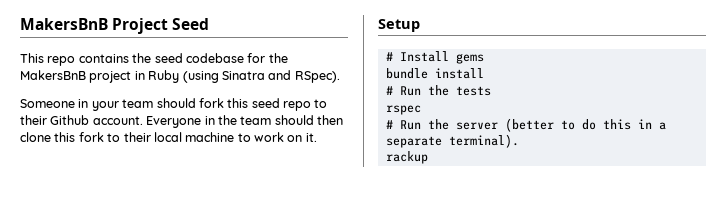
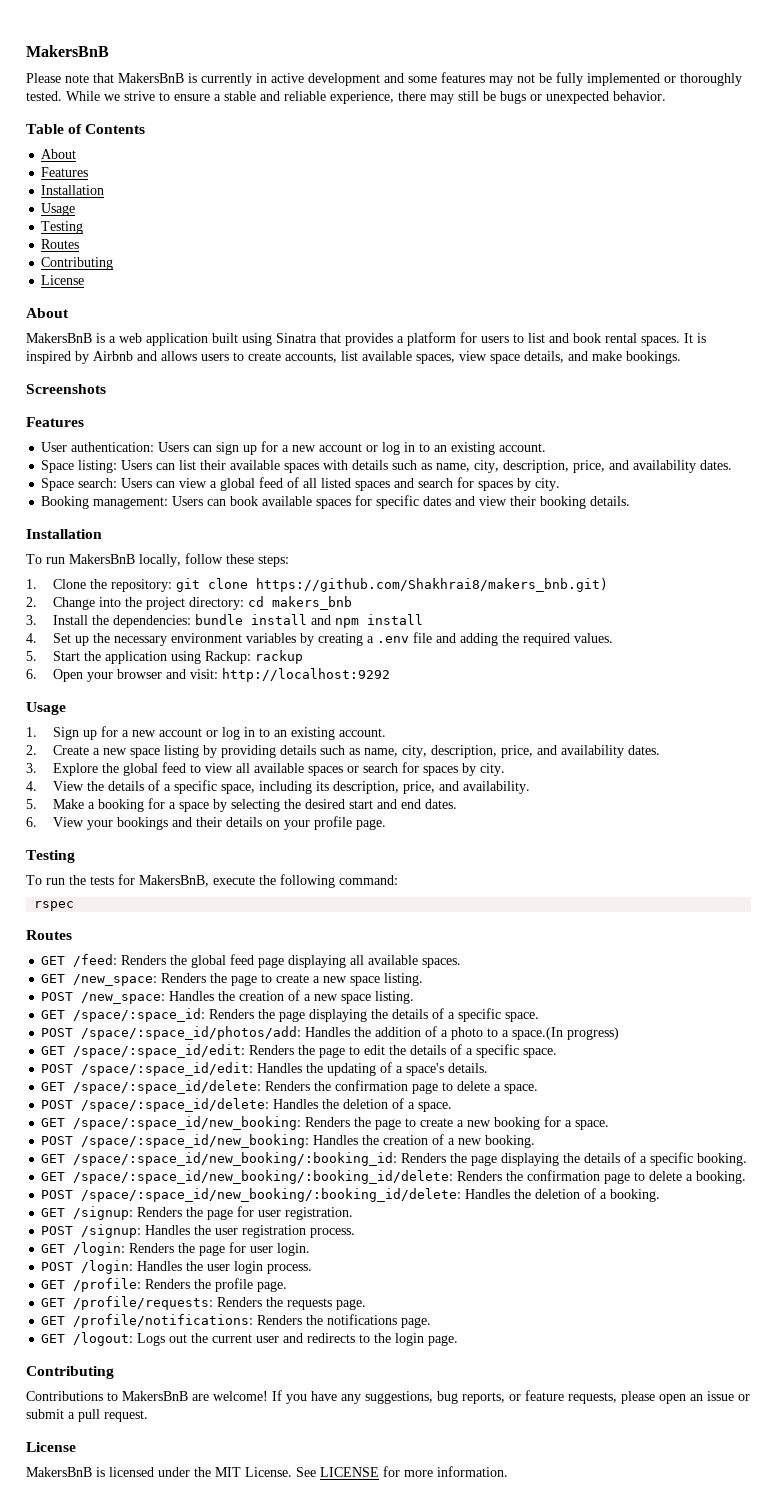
[20,18,210,34] [20,53,288,66] [20,70,340,83] [20,98,328,111] [20,115,343,128] [20,132,317,142] [378,19,420,32] [385,51,484,64] [385,68,484,79] [385,85,491,96] [385,105,421,115] [385,118,666,132] [385,134,519,148] [385,151,428,164] MakersBnB Project Seed // This repo contains the seed codebase for the MakersBnB project in Ruby (using Sinatra and RSpec). // Someone in your team should fork this seed repo to their Github account. Everyone in the team should then clone this fork to their local machine to work on it. // Setup // # Install gems // bundle install // # Run the tests // rspec // # Run the server (better to do this in a separate terminal). // rackup -> [26,45,109,57] [26,72,742,86] [26,91,666,104] [26,124,146,134] [41,149,77,159] [41,167,89,177] [41,185,105,195] [41,203,76,216] [41,221,84,234] [41,239,80,249] [41,257,114,270] [41,275,85,285] [26,308,69,318] [26,332,706,346] [26,351,681,364] [26,384,106,394] [26,417,84,427] [41,441,547,455] [41,460,733,473] [41,477,561,491] [41,495,631,509] [26,529,102,539] [26,553,289,567] [26,578,608,592] [26,596,352,610] [26,614,423,628] [26,632,613,646] [26,650,303,664] [26,668,390,682] [26,702,66,715] [26,726,386,740] [26,745,660,758] [26,762,505,776] [26,780,530,794] [26,798,457,812] [26,816,386,830] [26,850,75,863] [26,874,398,888] [34,901,75,911] [26,930,72,940] [41,954,462,968] [41,973,424,986] [41,990,415,1004] [41,1008,540,1022] [41,1026,620,1040] [41,1044,558,1058] [41,1062,489,1076] [41,1080,539,1094] [41,1098,453,1112] [41,1116,610,1130] [41,1134,536,1148] [41,1152,748,1166] [41,1170,747,1184] [41,1188,661,1202] [41,1206,354,1220] [41,1224,356,1238] [41,1242,311,1256] [41,1260,313,1274] [41,1278,288,1292] [41,1296,367,1310] [41,1314,432,1328] [41,1332,459,1346] [26,1366,114,1379] [26,1390,750,1404] [26,1409,148,1422] [26,1442,76,1452] [26,1466,508,1477] MakersBnB // Please note that MakersBnB is currently in active development and some features may not be fully implemented or thoroughly tested. While we strive to ensure a stable and reliable experience, there may still be bugs or unexpected behavior. // Table of Contents // About // Features // Installation // Usage // Testing // Routes // Contributing // License // About // MakersBnB is a web application built using Sinatra that provides a platform for users to list and book rental spaces. It is inspired by Airbnb and allows users to create accounts, list available spaces, view space details, and make bookings. // Screenshots // Features // User authentication: Users can sign up for a new account or log in to an existing account. // Space listing: Users can list their available spaces with details such as name, city, description, price, and availability dates. // Space search: Users can view a global feed of all listed spaces and search for spaces by city. // Booking management: Users can book available spaces for specific dates and view their booking details. // Installation // To run MakersBnB locally, follow these steps: // 1. Clone the repository: git clone https://github.com/Shakhrai8/makers_bnb.git) // 2. Change into the project directory: cd makers_bnb // 3. Install the dependencies: bundle install and npm install // 4. Set up the necessary environment variables by creating a .env file and adding the required values. // 5. Start the application using Rackup: rackup // 6. Open your browser and visit: http://localhost:9292 // Usage // 1. Sign up for a new account or log in to an existing account. // 2. Create a new space listing by providing details such as name, city, description, price, and availability dates. // 3. Explore the global feed to view all available spaces or search for spaces by city. // 4. View the details of a specific space, including its description, price, and availability. // 5. Make a booking for a space by selecting the desired start and end dates. // 6. View your bookings and their details on your profile page. // Testing // To run the tests for MakersBnB, execute the following command: // rspec // Routes // GET /feed: Renders the global feed page displaying all available spaces. // GET /new_space: Renders the page to create a new space listing. // POST /new_space: Handles the creation of a new space listing. // GET /space/:space_id: Renders the page displaying the details of a specific space. // POST /space/:space_id/photos/add: Handles the addition of a photo to a space.(In progress) // GET /space/:space_id/edit: Renders the page to edit the details of a specific space. // POST /space/:space_id/edit: Handles the updating of a space's details. // GET /space/:space_id/delete: Renders the confirmation page to delete a space. // POST /space/:space_id/delete: Handles the deletion of a space. // GET /space/:space_id/new_booking: Renders the page to create a new booking for a space. // POST /space/:space_id/new_booking: Handles the creation of a new booking. // GET /space/:space_id/new_booking/:booking_id: Renders the page displaying the details of a specific booking. // GET /space/:space_id/new_booking/:booking_id/delete: Renders the confirmation page to delete a booking. // POST /space/:space_id/new_booking/:booking_id/delete: Handles the deletion of a booking. // GET /signup: Renders the page for user registration. // POST /signup: Handles the user registration process. // GET /login: Renders the page for user login. // POST /login: Handles the user login process. // GET /profile: Renders the profile page. // GET /profile/requests: Renders the requests page. // GET /profile/notifications: Renders the notifications page. // GET /logout: Logs out the current user and redirects to the login page. // Contributing // Contributions to MakersBnB are welcome! If you have any suggestions, bug reports, or feature requests, please open an issue or submit a pull request. // License // MakersBnB is licensed under the MIT License. See LICENSE for more information.

